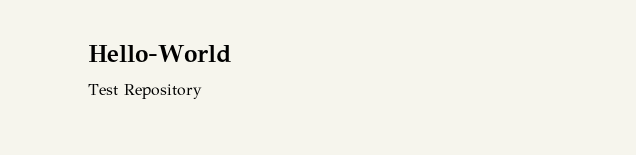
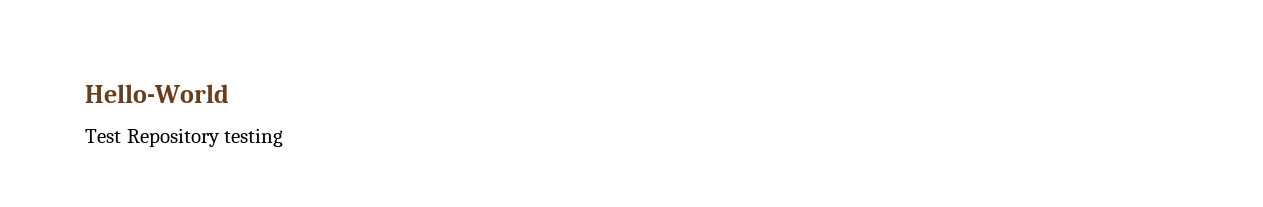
(202, 91) none -> [224,128,284,147] testing

